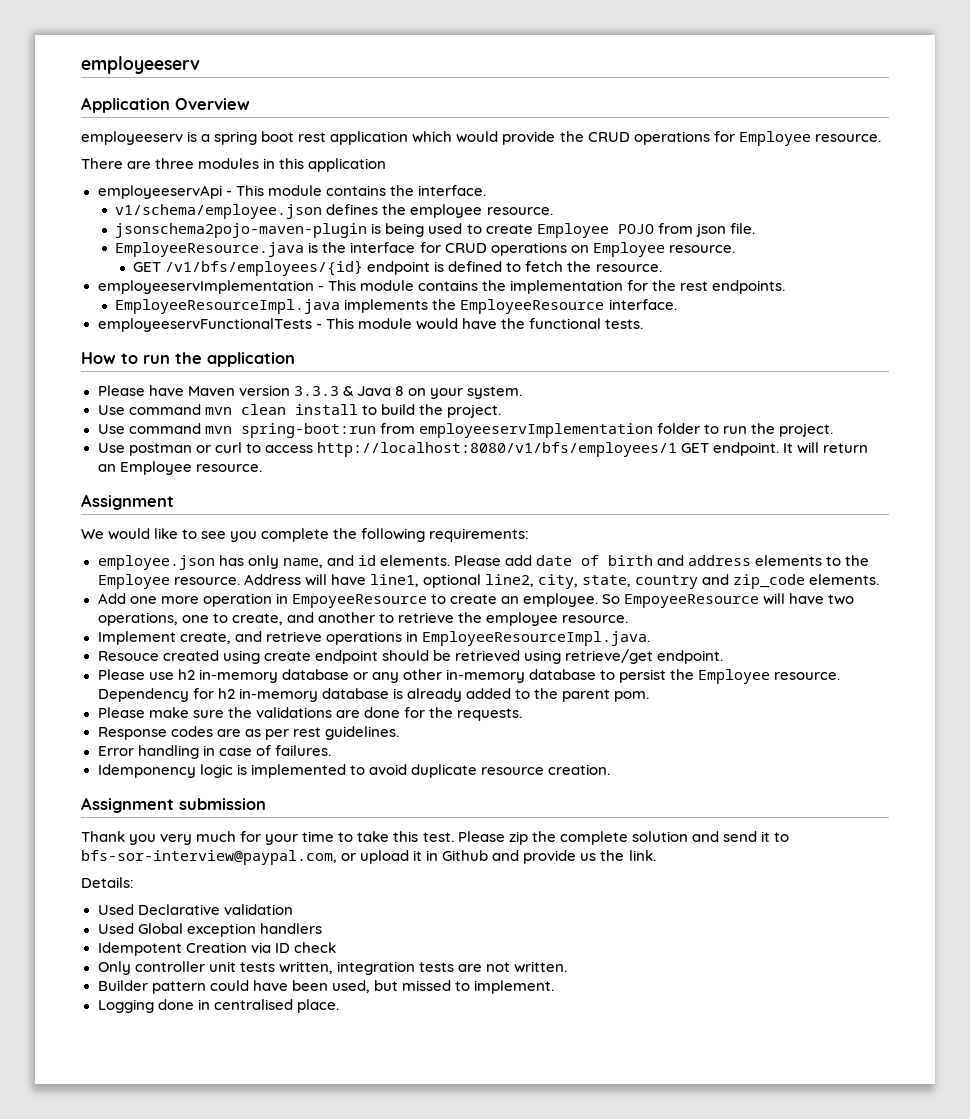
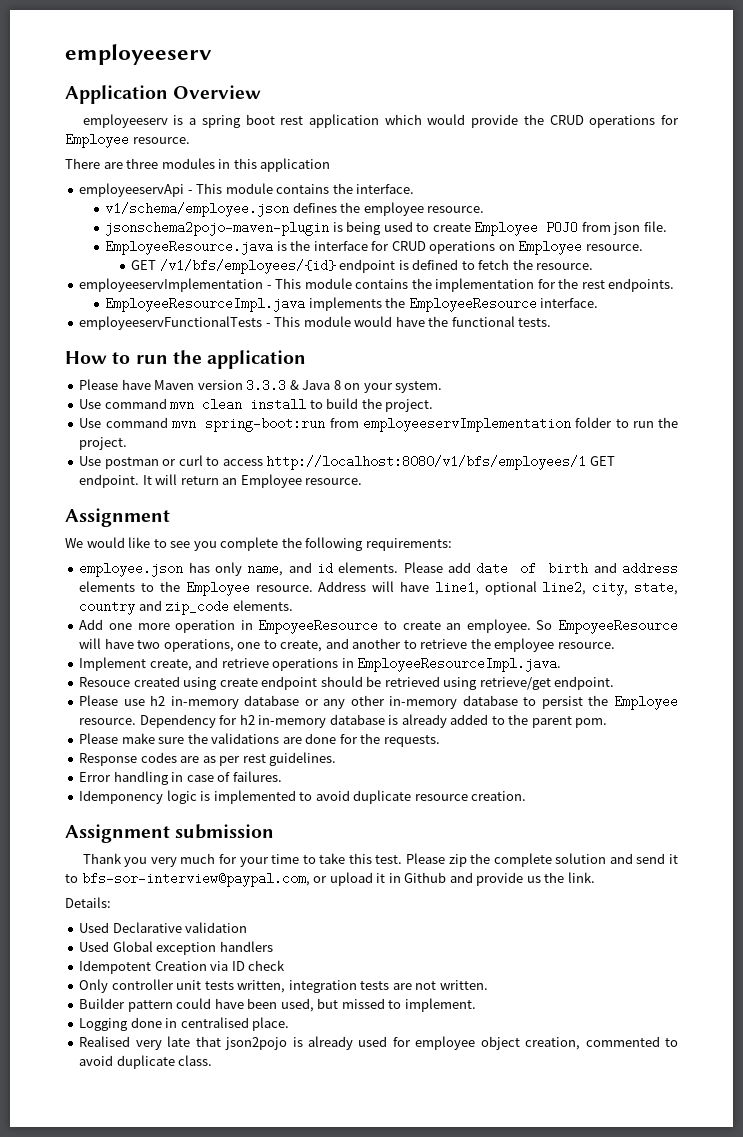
(339, 1006) none -> [79,1036,678,1050] [79,1055,213,1069] // Realised very late that json2pojo is already used for employee object creation, commented to avoid duplicate class.

